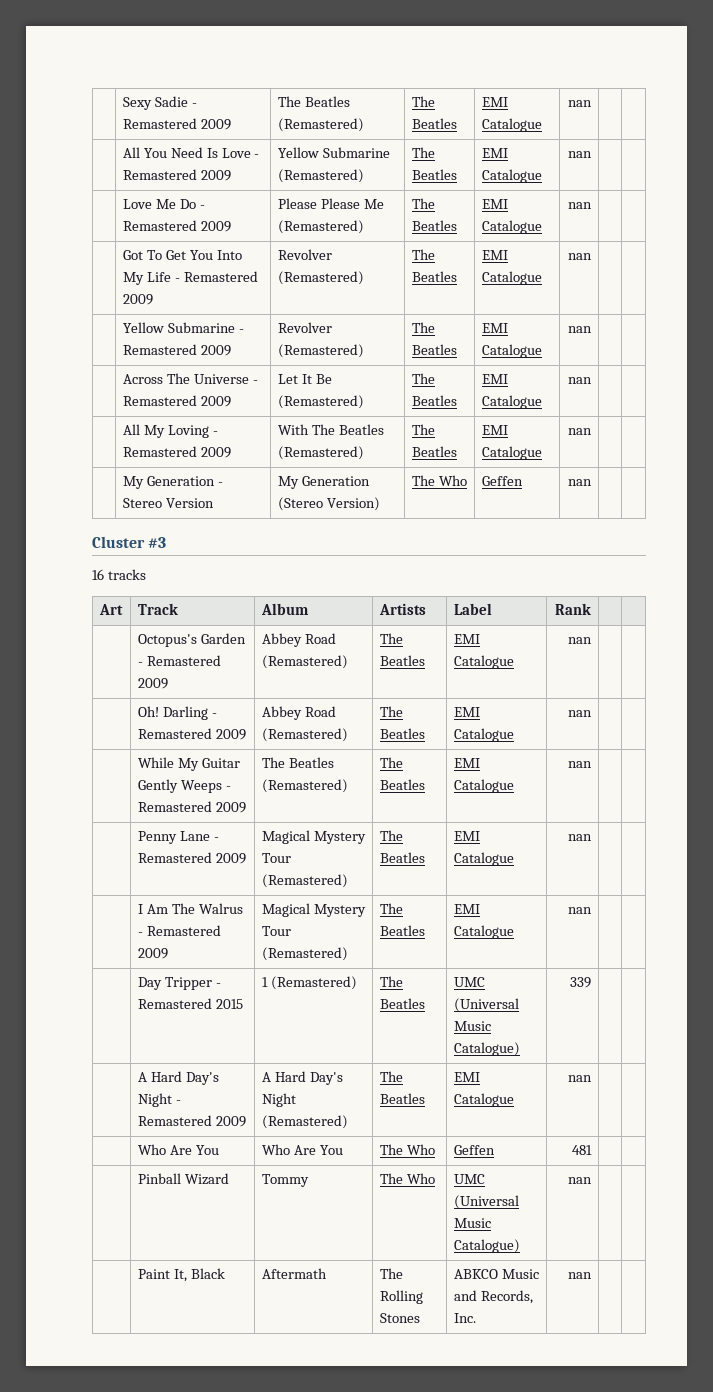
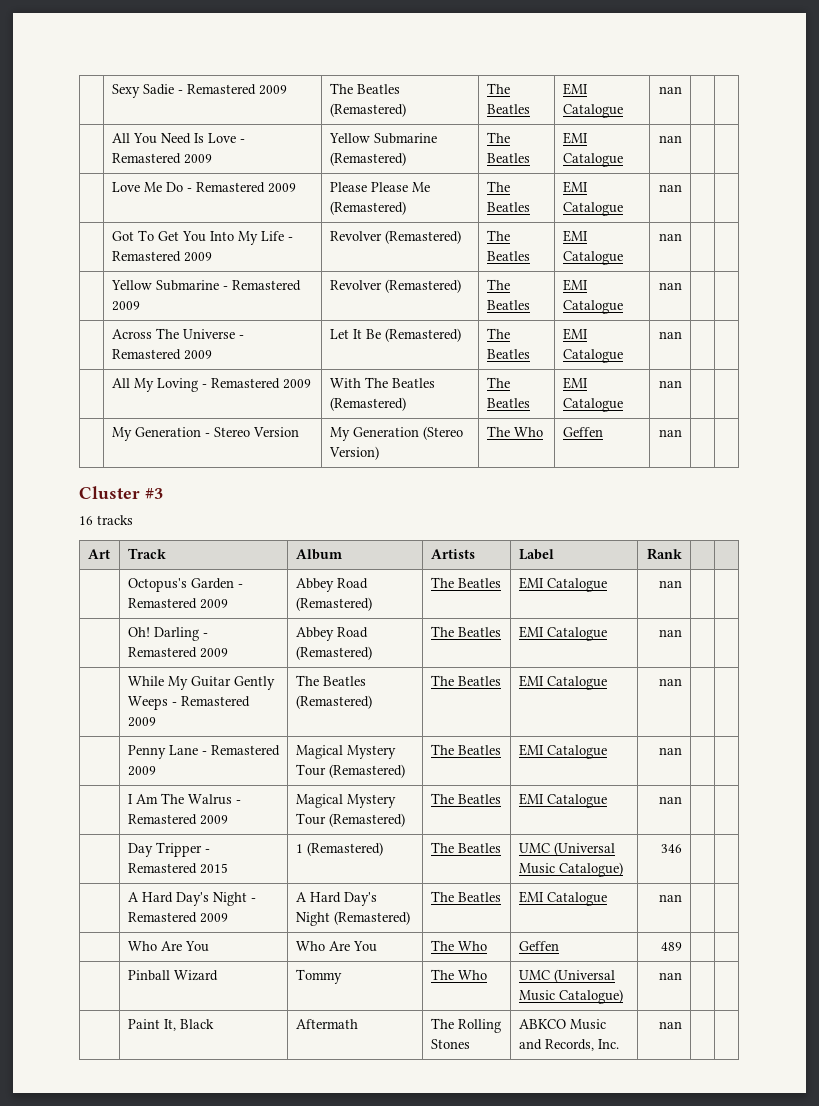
[570,977,592,988] 339 -> [661,844,683,853] 346
[572,1145,593,1155] 481 -> [661,942,683,951] 489

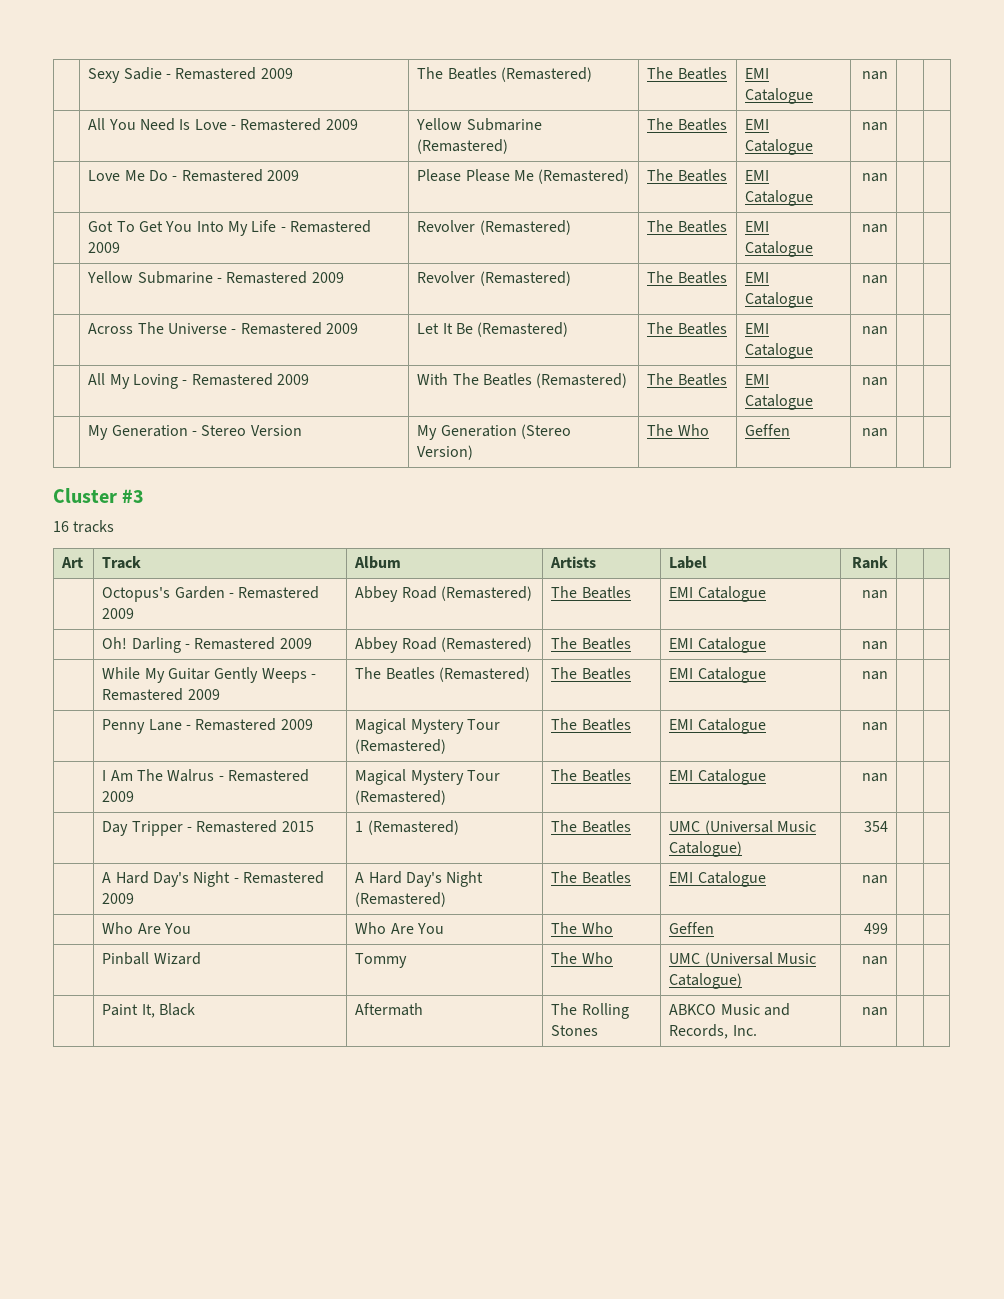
[661,844,683,853] 346 -> [863,821,888,832] 354
[661,942,683,951] 489 -> [863,923,888,934] 499

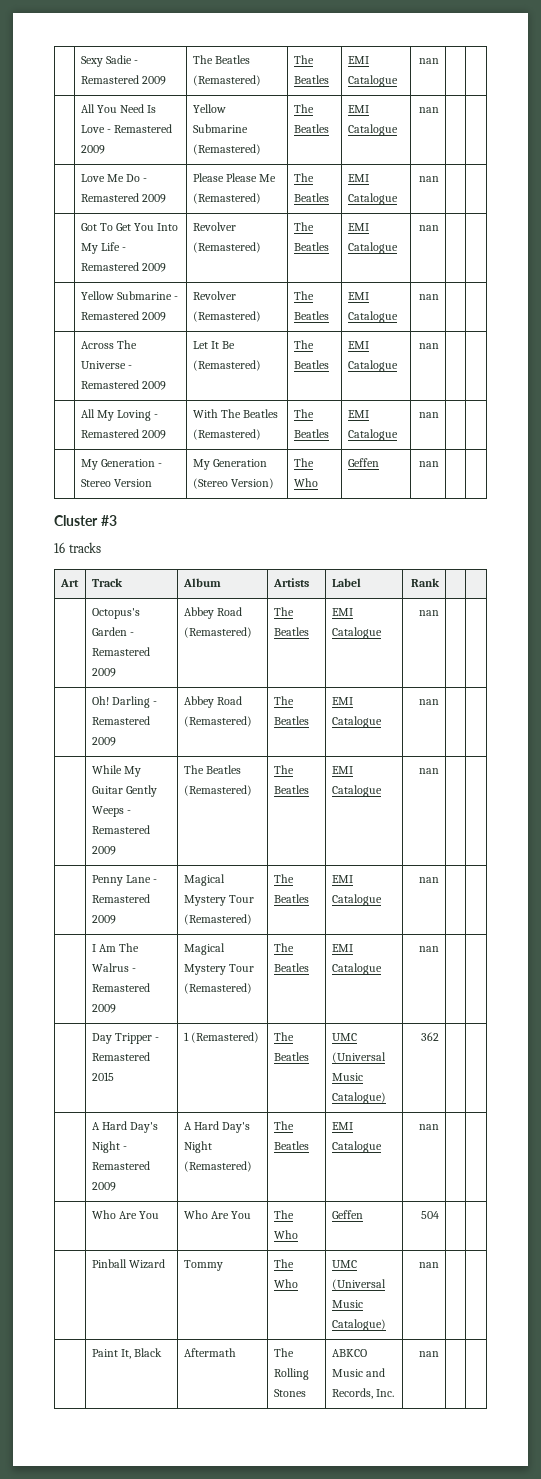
[863,821,888,832] 354 -> [421,1032,440,1041] 362
[863,923,888,934] 499 -> [421,1211,440,1219] 504

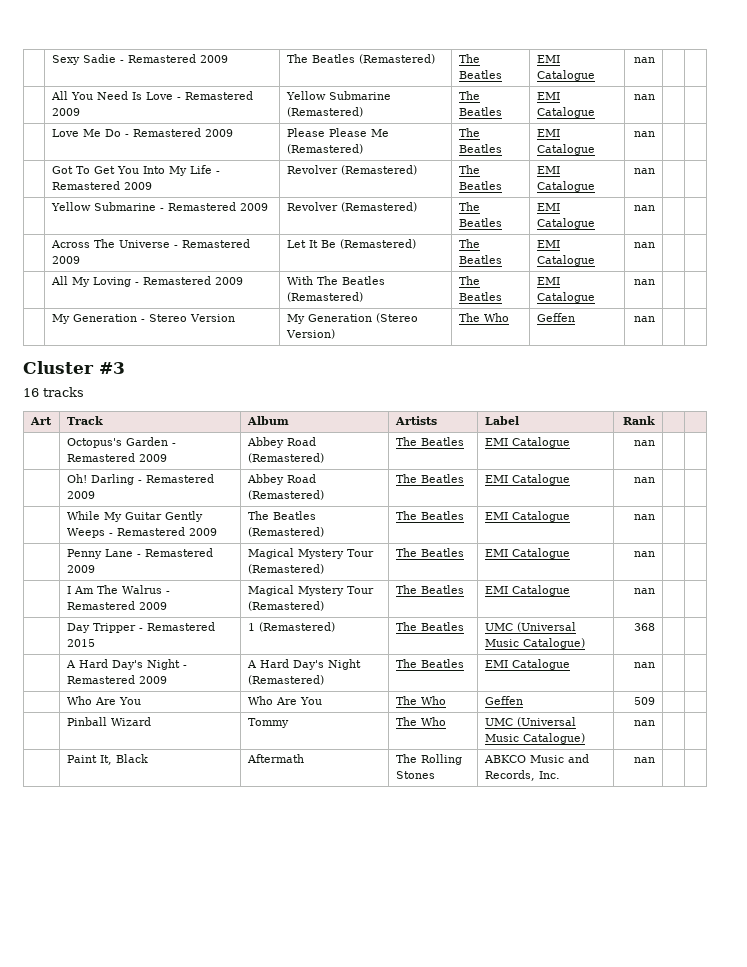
[421,1032,440,1041] 362 -> [634,623,656,631] 368
[421,1211,440,1219] 504 -> [634,697,656,705] 509

